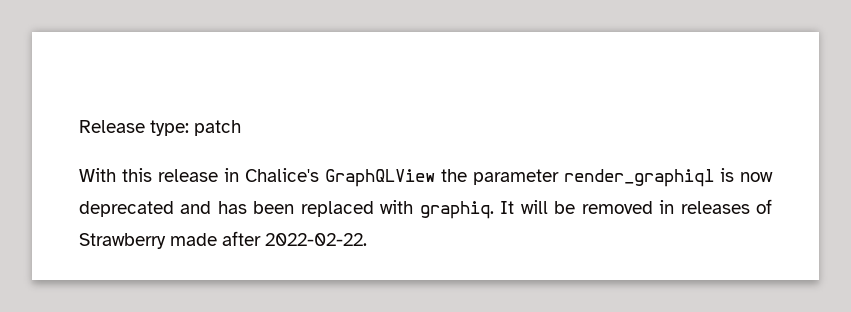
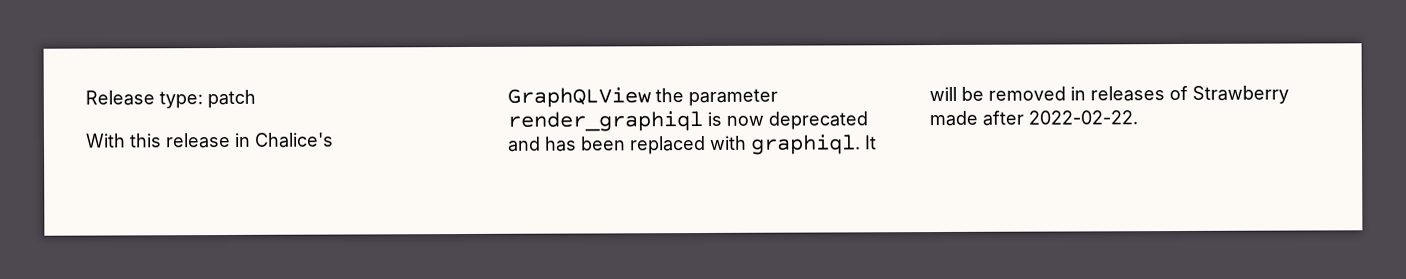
[419,201,494,219] graphiq. -> [750,134,861,155] graphiql.

